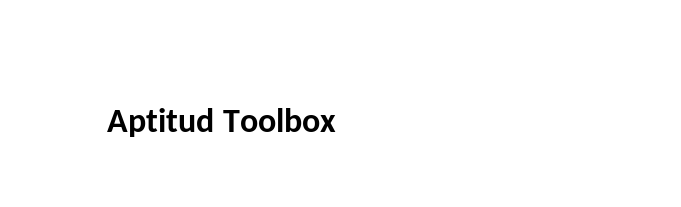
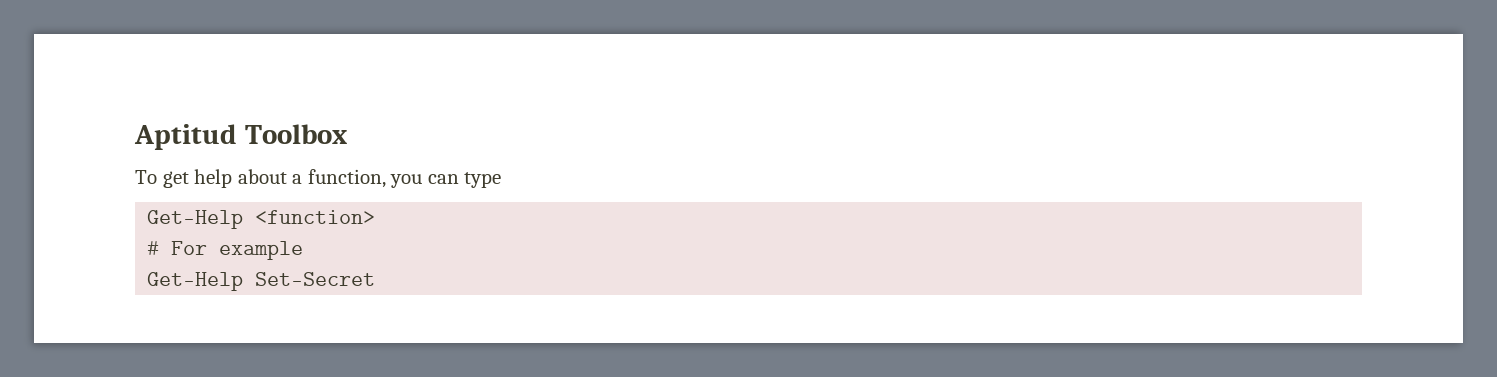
(337, 120) none -> [135,169,502,188] [147,210,376,229] [147,241,304,260] [147,272,376,291] // To get help about a function, you can type // Get-Help <function> // # For example // Get-Help Set-Secret

